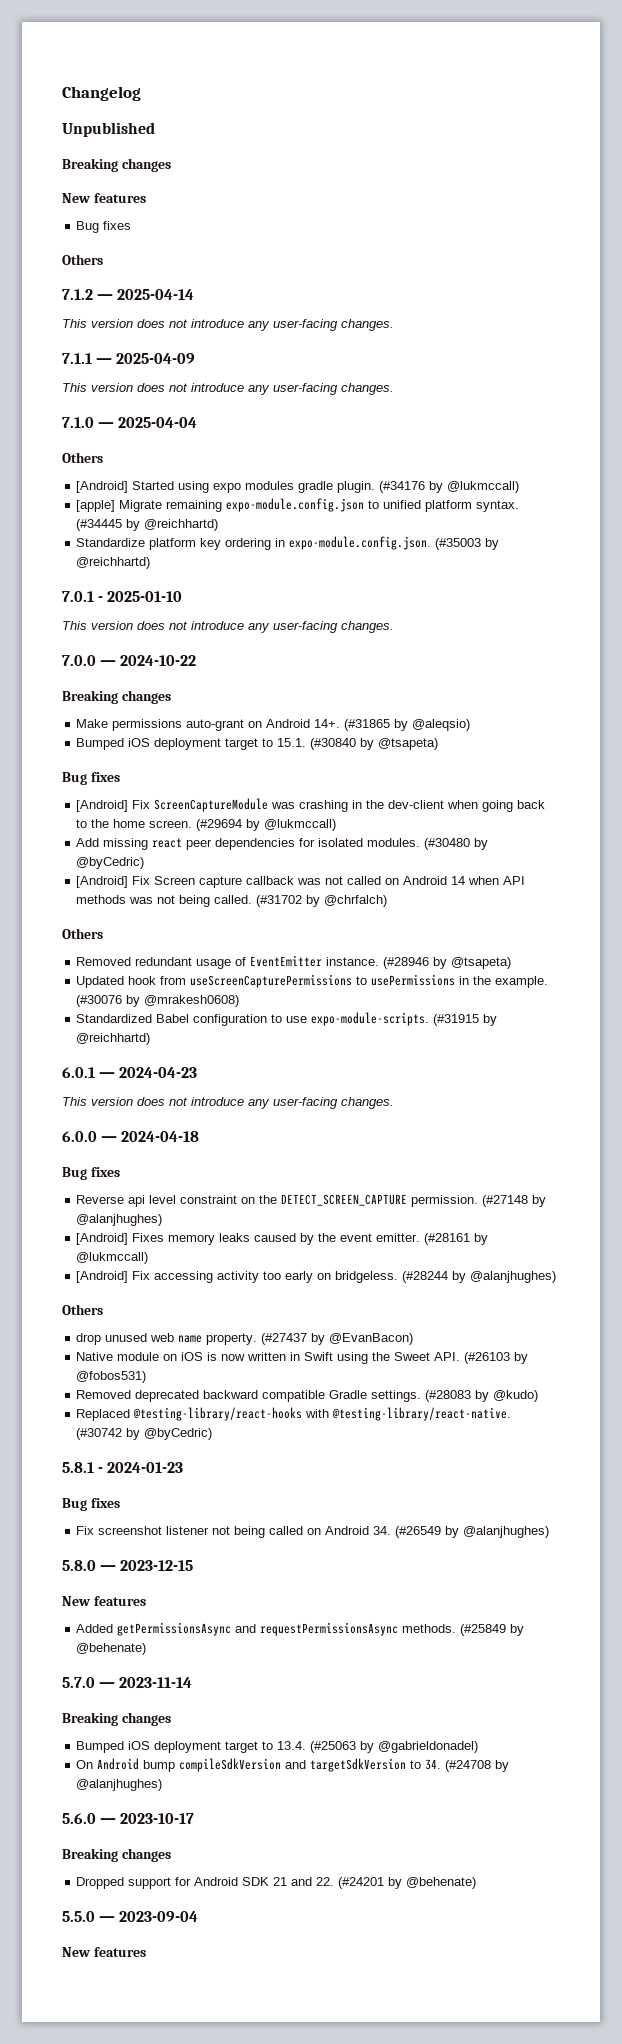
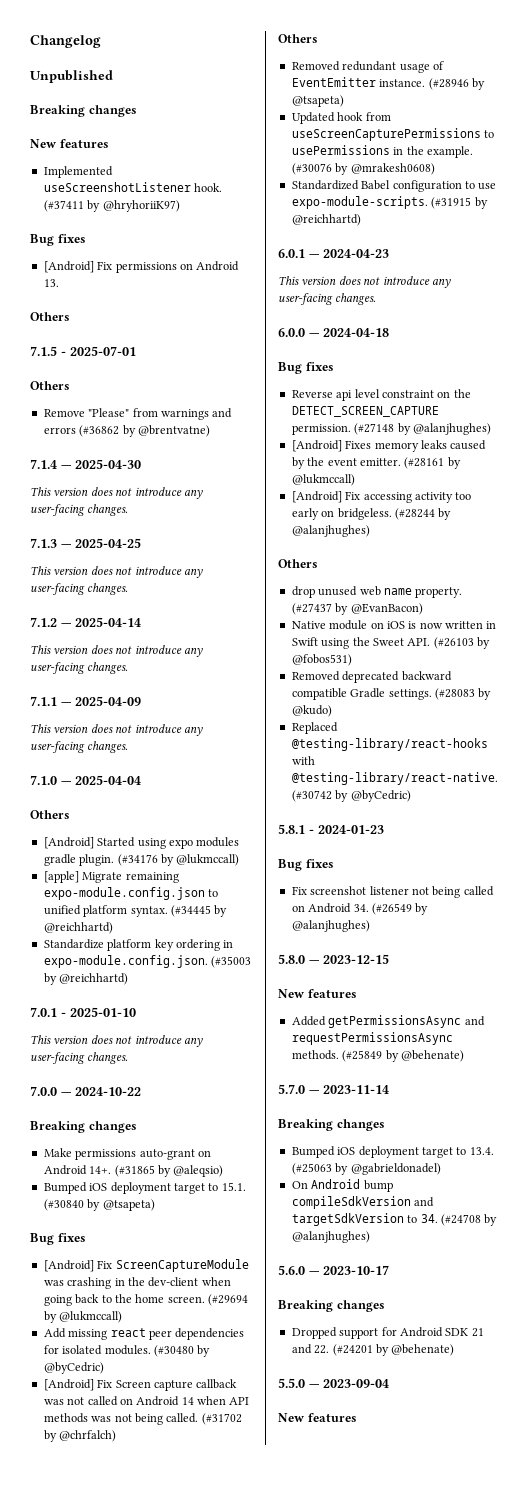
[76,221,132,233] [62,254,103,265] Bug fixes // Others -> [43,166,113,178] [43,182,223,192] [43,200,180,212] [30,234,86,246] [43,261,240,273] [43,279,59,287] [30,312,70,321] [30,346,136,356] [30,381,70,390] [43,408,233,420] [43,425,210,437] [30,459,141,469] [30,487,203,499] [30,504,129,516] [30,538,141,548] [30,566,203,578] [30,583,129,595] Implemented useScreenshotListener hook. (#37411 by @hryhoriiK97) // Bug fixes // [Android] Fix permissions on Android 13. // Others // 7.1.5 - 2025-07-01 // Others // Remove "Please" from warnings and errors (#36862 by @brentvatne) // 7.1.4 — 2025-04-30 // This version does not introduce any user-facing changes. // 7.1.3 — 2025-04-25 // This version does not introduce any user-facing changes.

